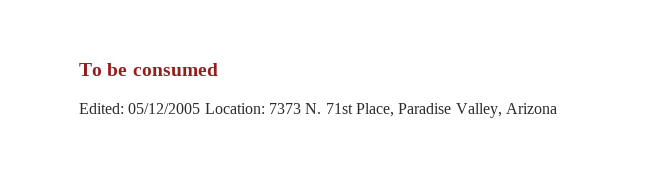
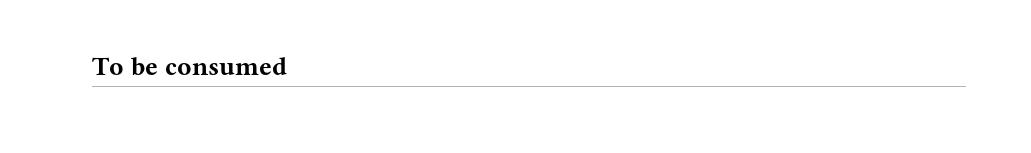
[79,103,557,118] // Edited: 05/12/2005 Location: 7373 N. 71st Place, Paradise Valley, Arizona -> (288, 66) none

